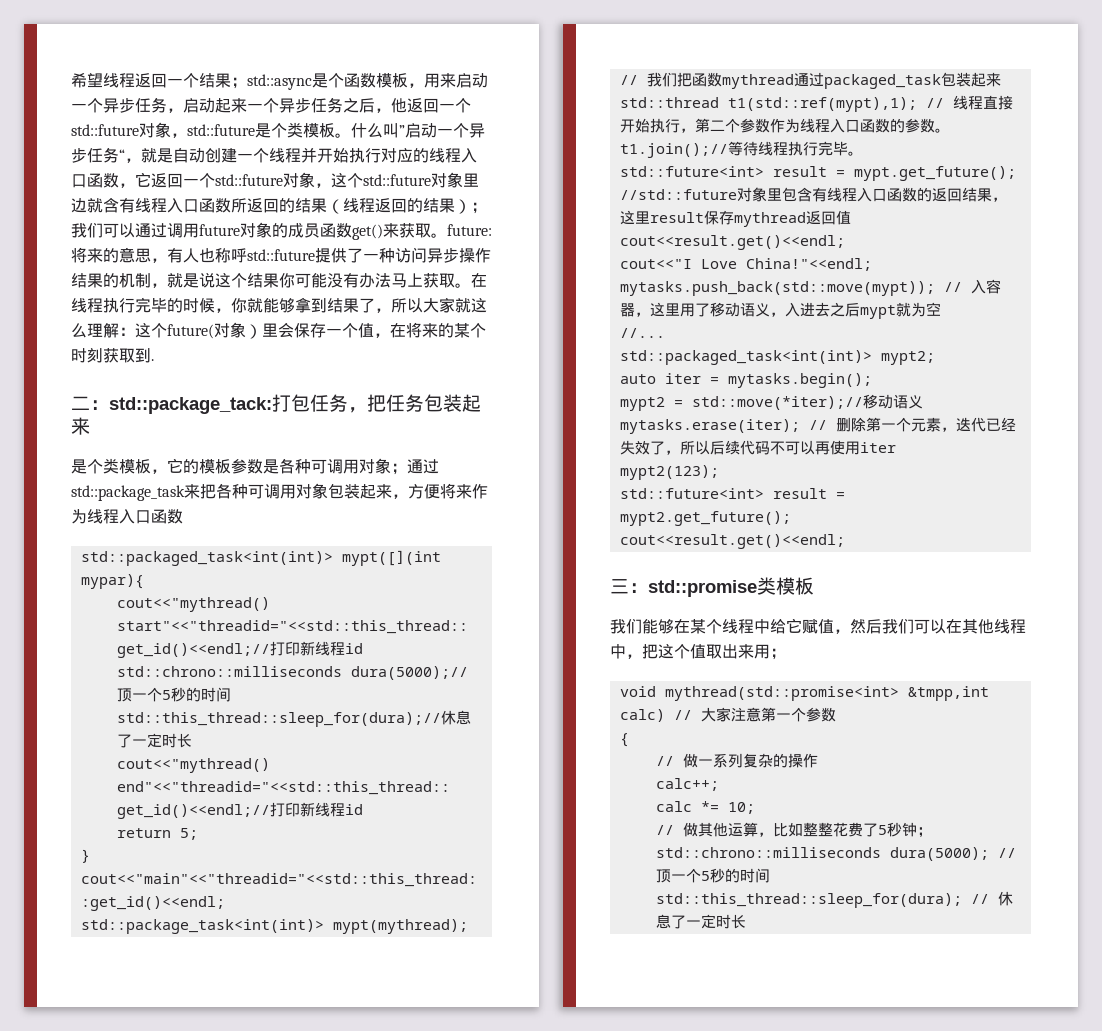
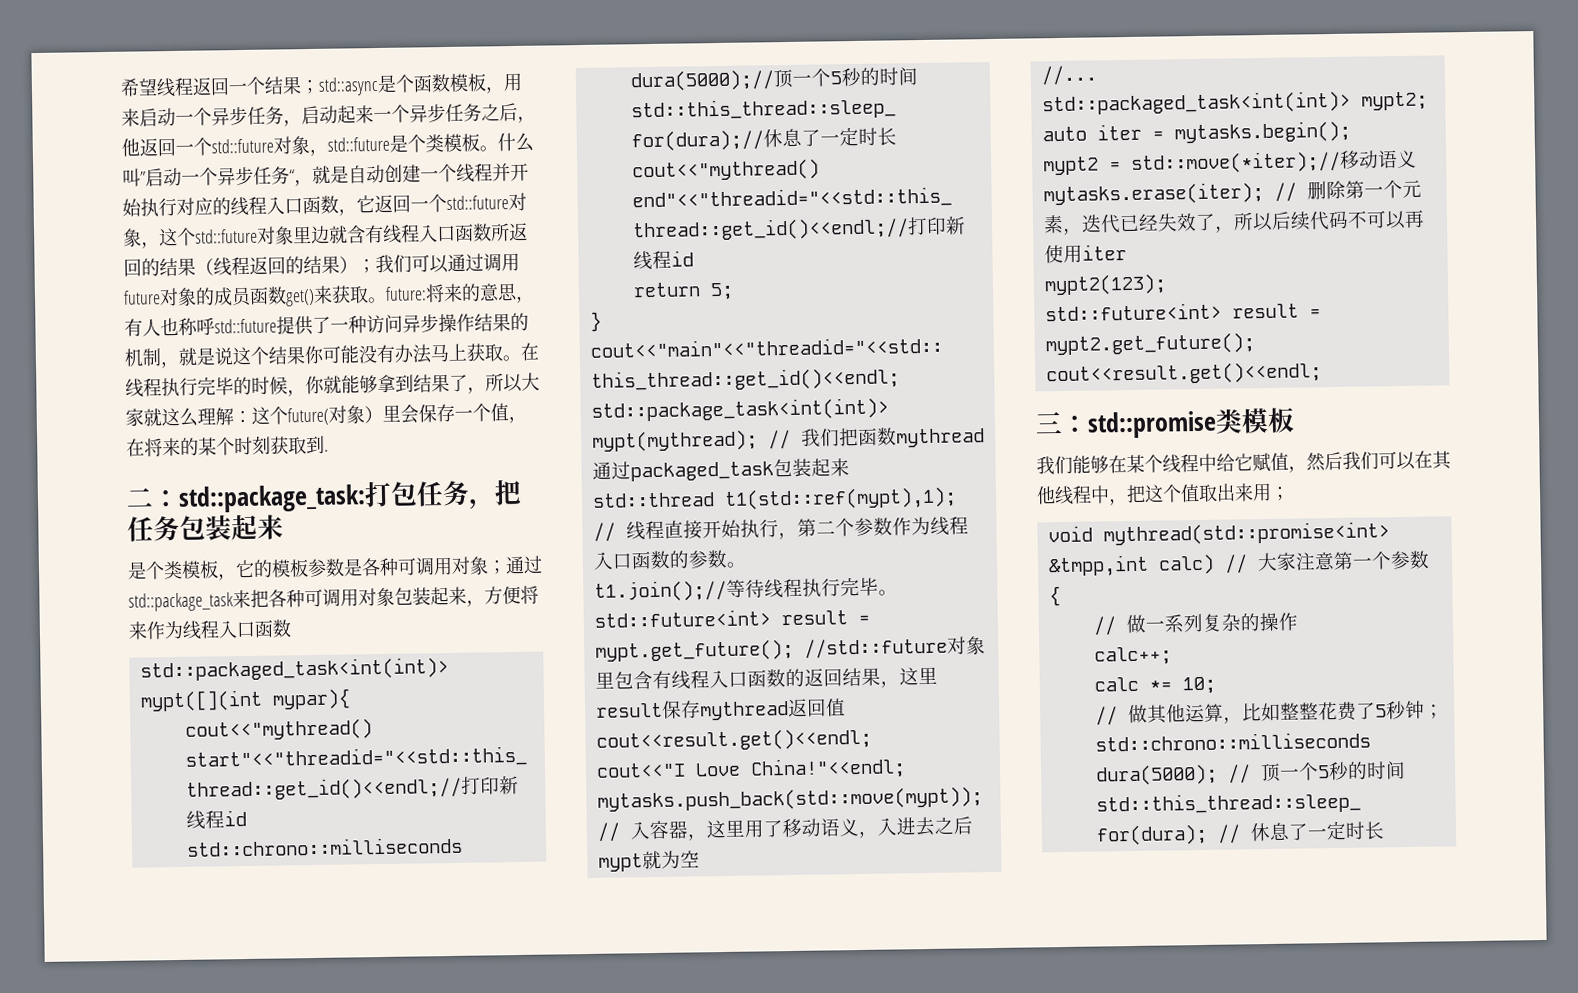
[109,397,272,414] std::package_tack: -> [178,484,366,513] std::package_task:

